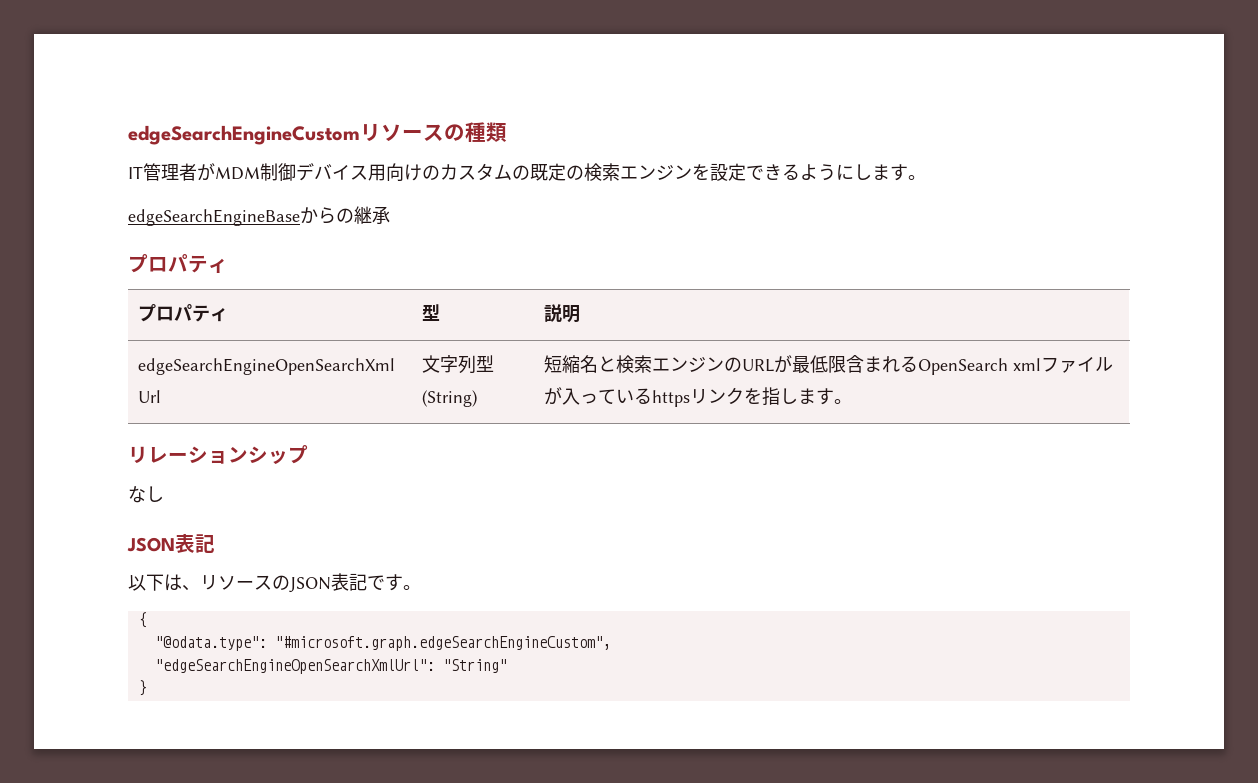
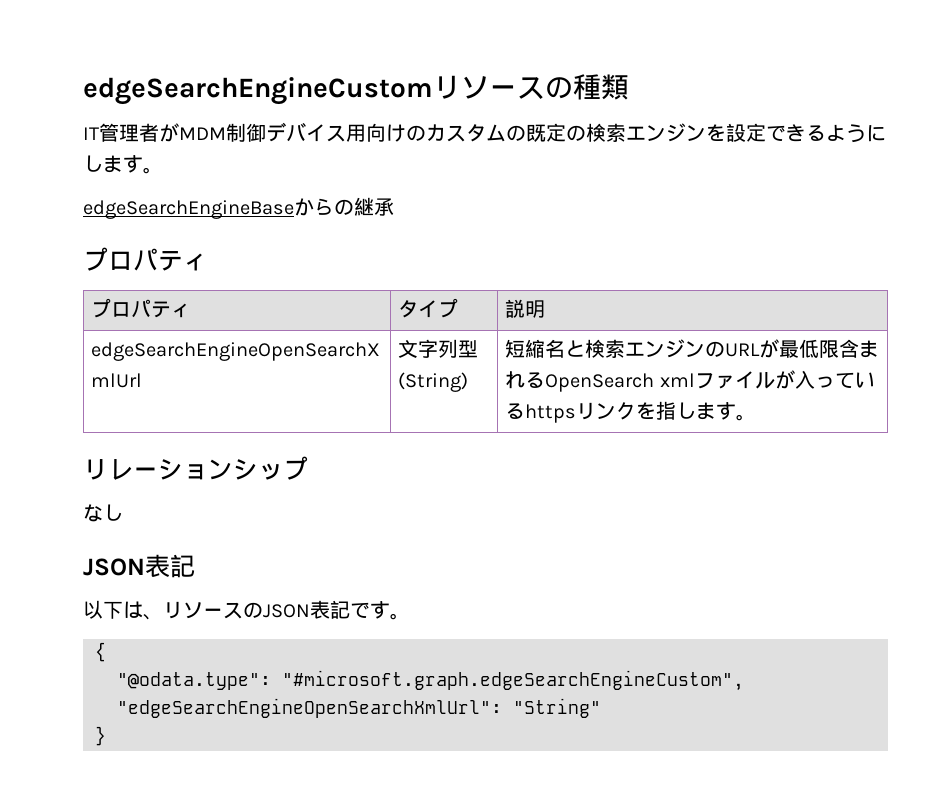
[422,304,441,321] 型 -> [398,298,459,318] タイプ

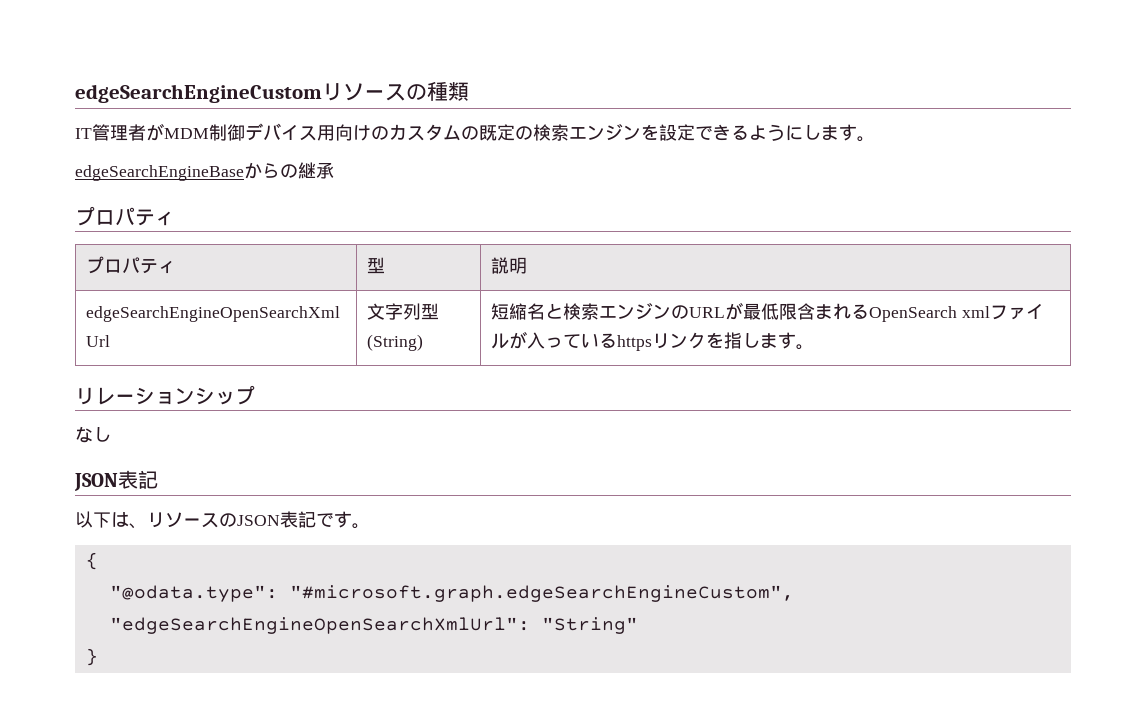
[398,298,459,318] タイプ -> [367,257,386,274] 型

